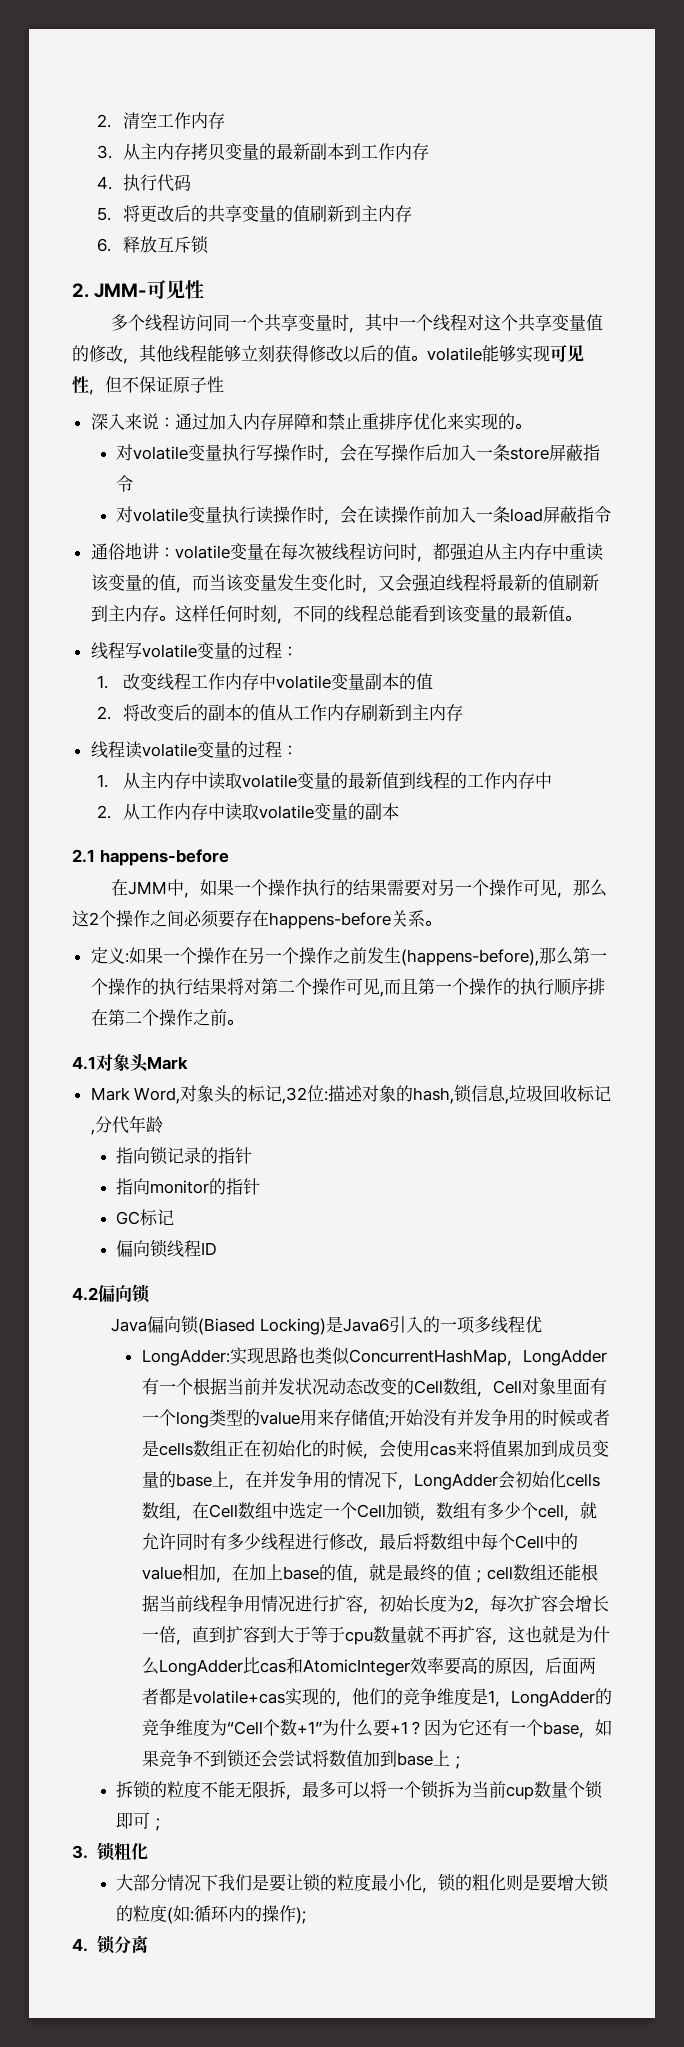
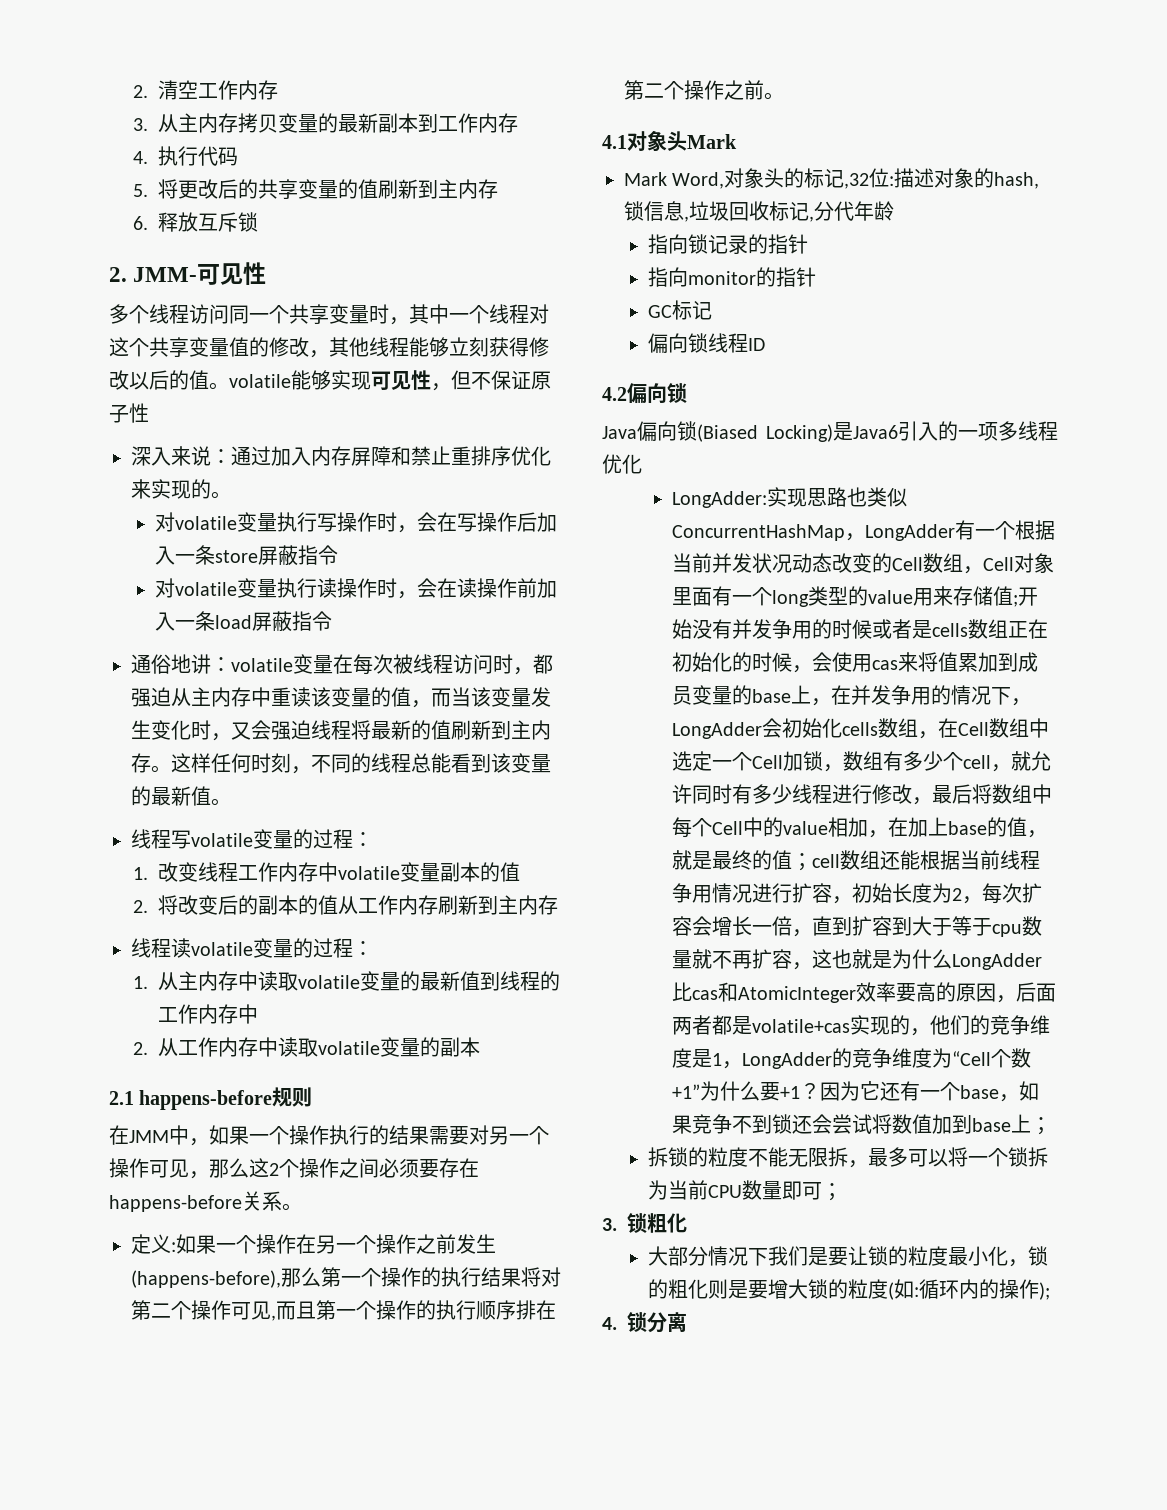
(229, 857) none -> [272,1087,313,1107] 规则
(542, 1324) none -> [622,454,642,474] 化
[506,1780,604,1800] cup数量个锁 -> [708,1180,783,1200] CPU数量

